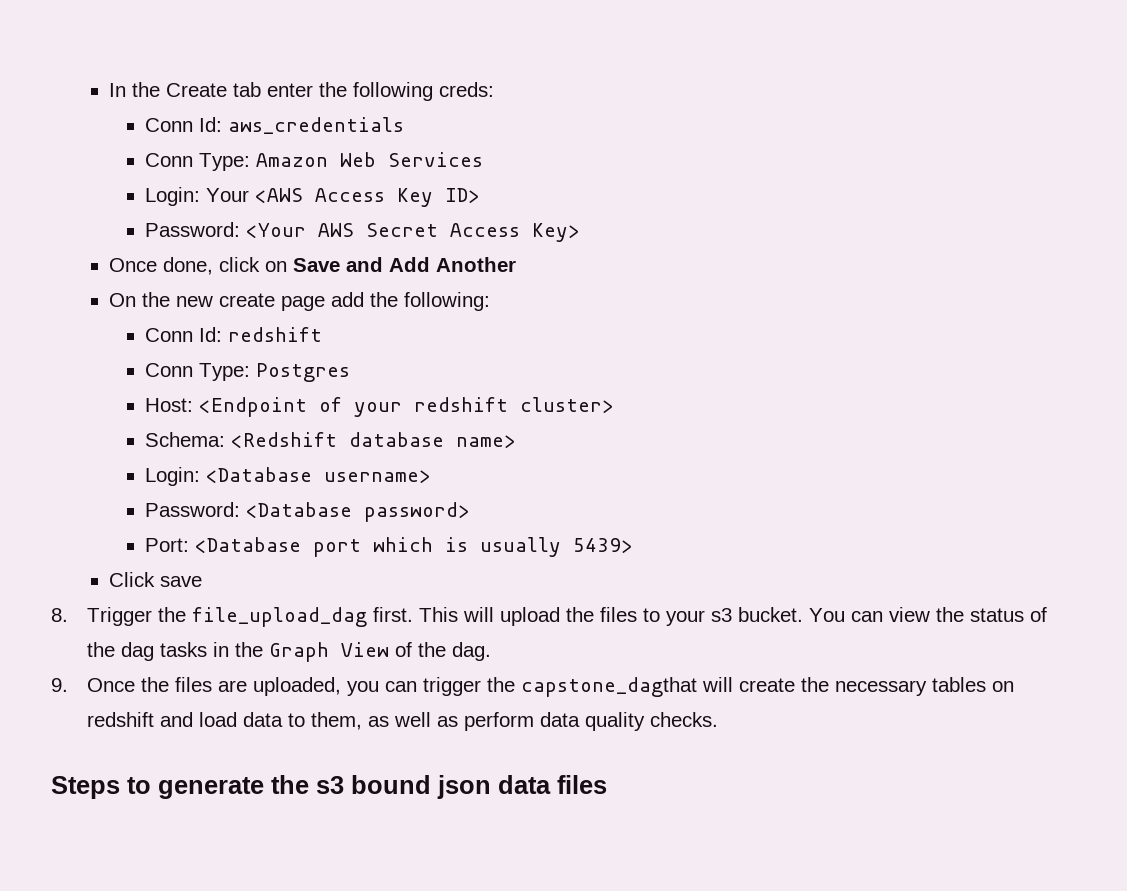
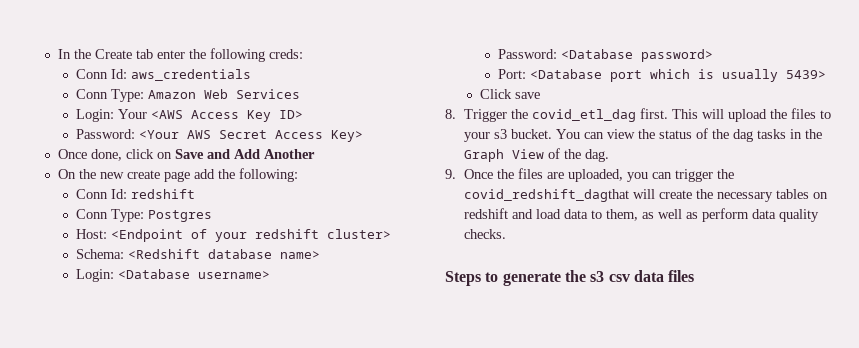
[191,607,367,627] file_upload_dag -> [531,109,636,122] covid_etl_dag
[520,677,697,697] capstone_dagthat -> [463,189,629,202] covid_redshift_dagthat
[351,775,491,799] bound json -> [608,274,630,282] csv

